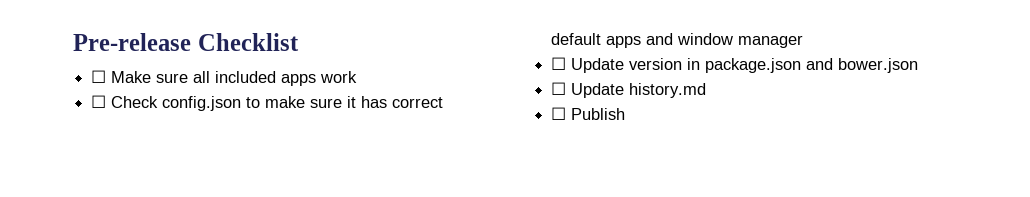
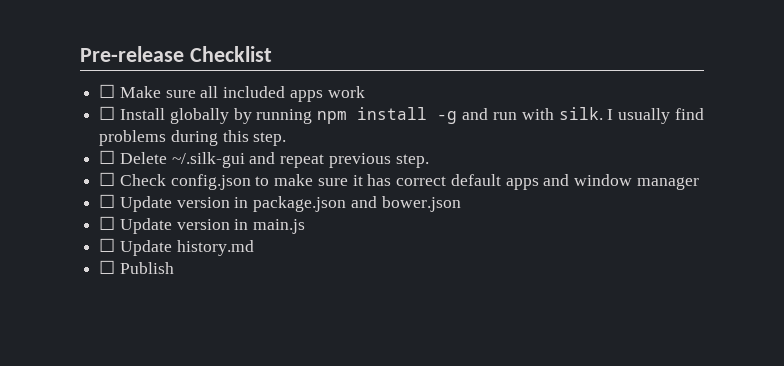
(358, 77) none -> [99,106,704,124] [99,130,287,146] [99,150,429,168] // ☐ Install globally by running npm install -g and run with silk. I usually find problems during this step. // ☐ Delete ~/.silk-gui and repeat previous step.
(919, 65) none -> [99,216,306,234] // ☐ Update version in main.js

